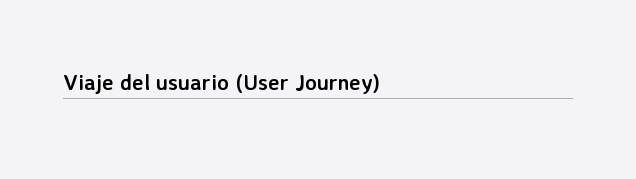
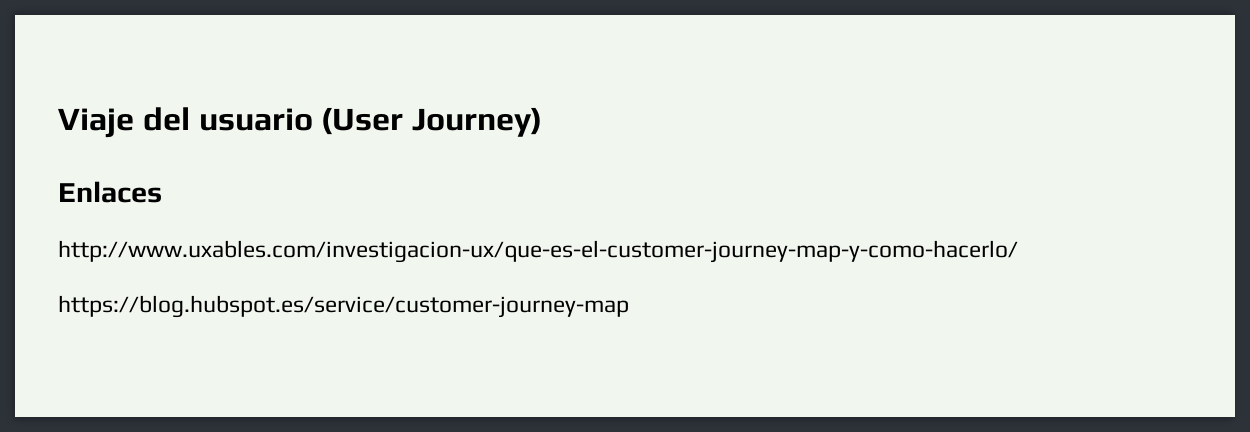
(380, 84) none -> [58,181,162,203] [58,240,1018,263] [58,295,629,318] // Enlaces // http://www.uxables.com/investigacion-ux/que-es-el-customer-journey-map-y-como-hacerlo/ // https://blog.hubspot.es/service/customer-journey-map

